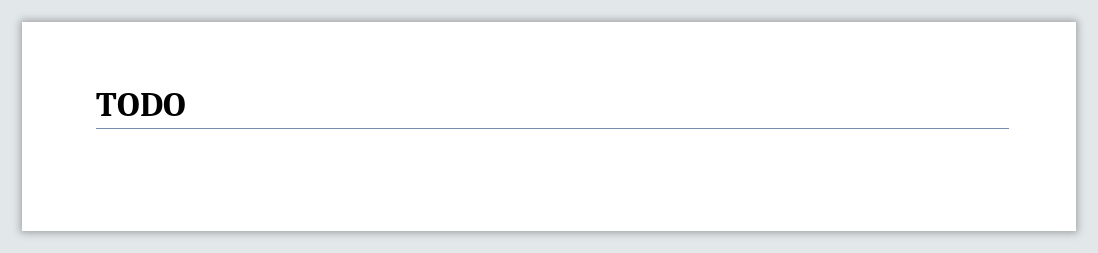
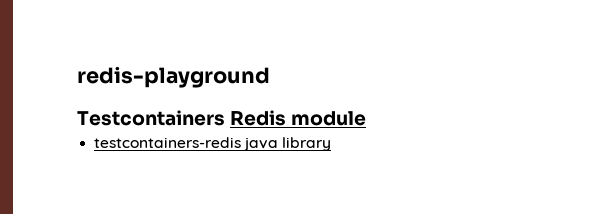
[96,93,186,116] TODO -> [77,66,270,88] [77,110,367,126] [94,137,332,151] redis-playground // Testcontainers Redis module // testcontainers-redis java library

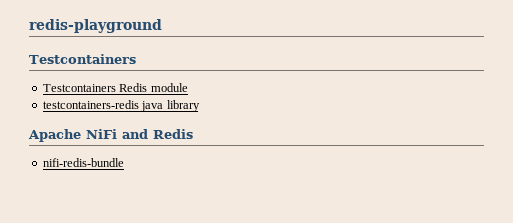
(225, 118) none -> [42,84,116,92] // Testcontainers
(332, 144) none -> [28,129,193,142] [42,158,124,167] // Apache NiFi and Redis // nifi-redis-bundle

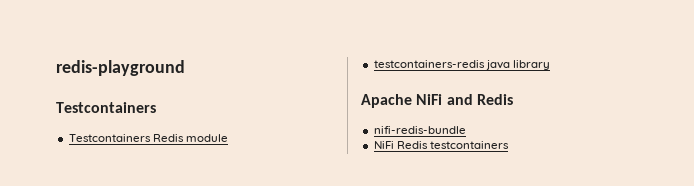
(124, 162) none -> [373,141,509,149] // NiFi Redis testcontainers

